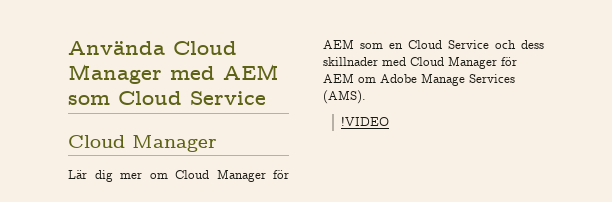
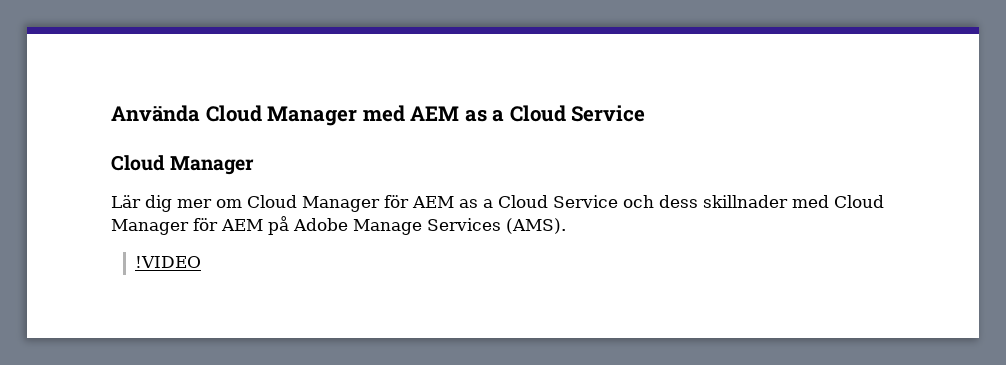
[68,95,110,105] som -> [464,109,505,122] as a
[360,43,403,49] som en -> [459,199,493,208] as a
[358,77,376,83] om -> [268,216,289,235] på

